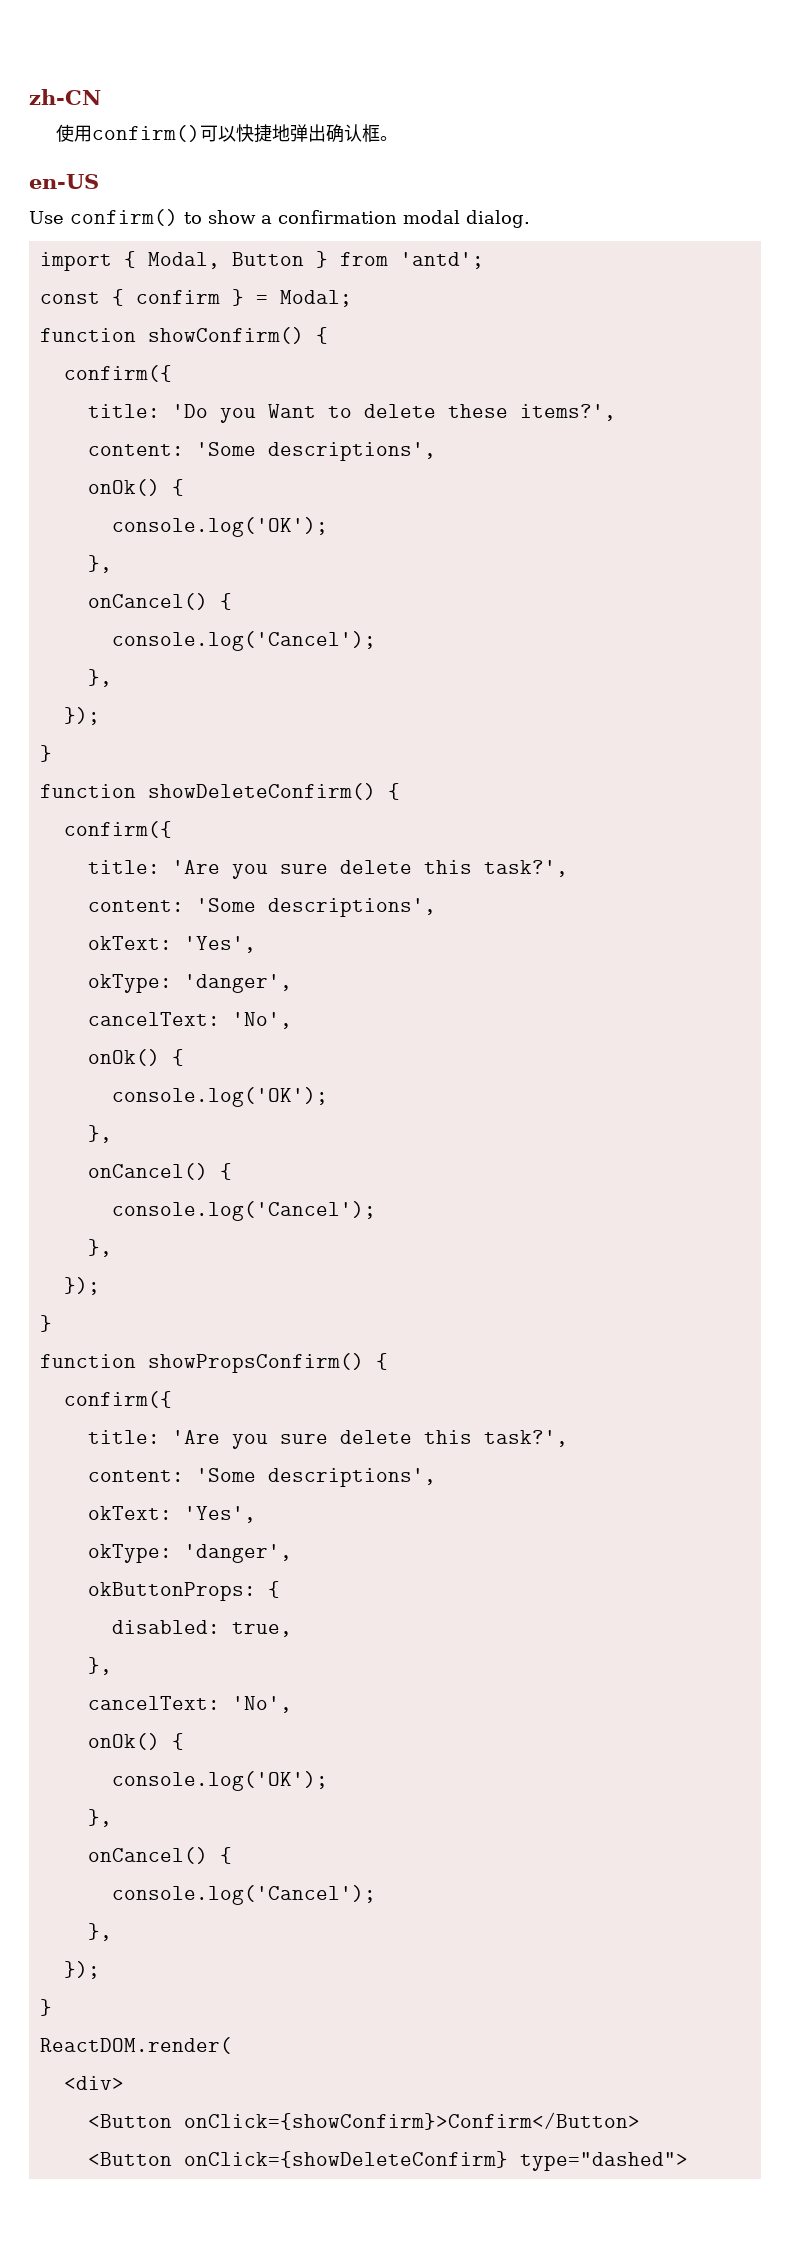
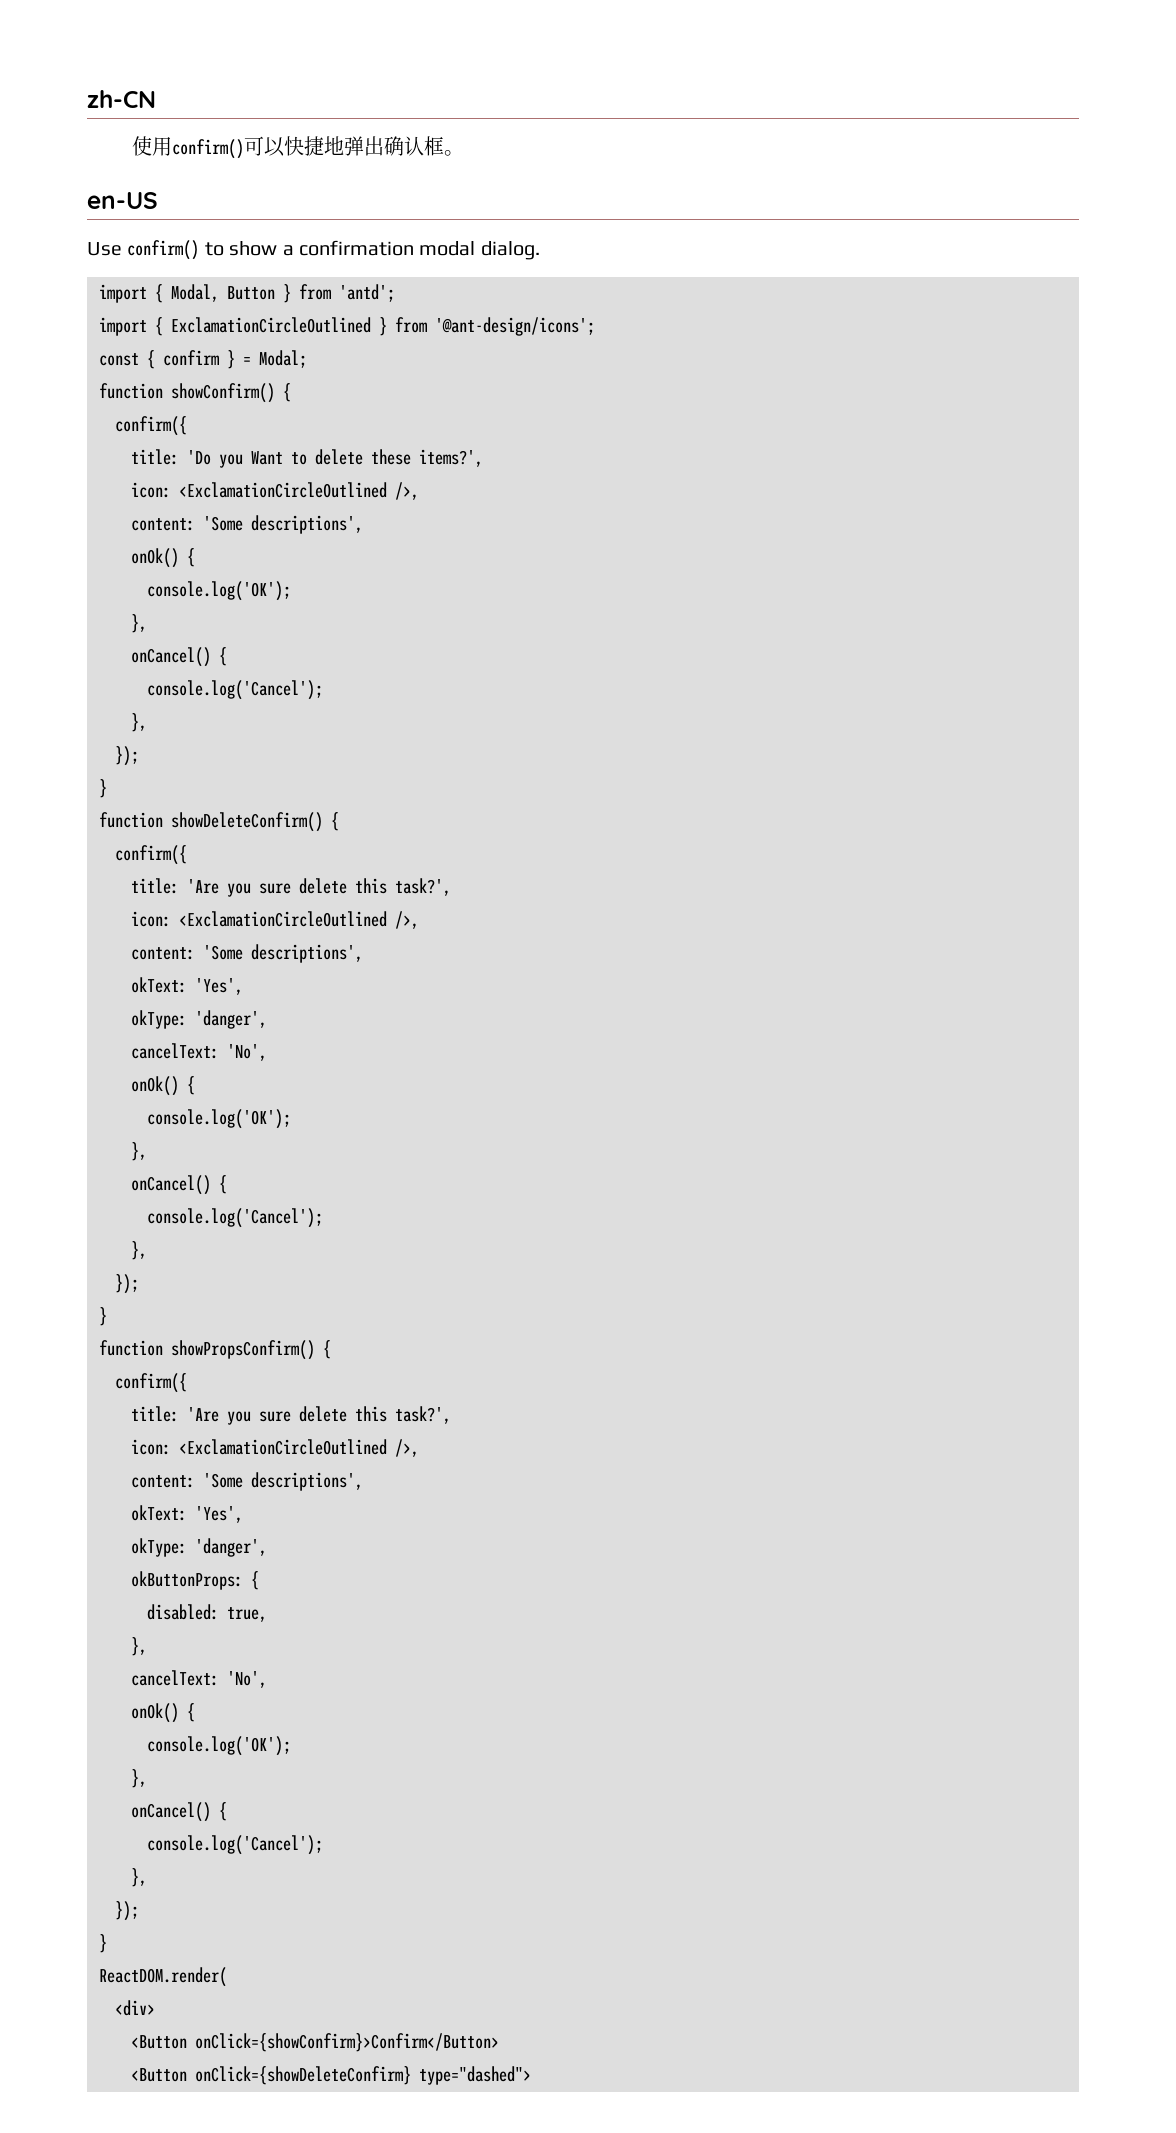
(484, 260) none -> [99,317,595,336] // import { ExclamationCircleOutlined } from '@ant-design/icons';
(616, 412) none -> [131,482,419,500] // icon: <ExclamationCircleOutlined />,
(568, 868) none -> [131,911,419,929] // icon: <ExclamationCircleOutlined />,
(568, 1438) none -> [131,1439,419,1457] // icon: <ExclamationCircleOutlined />,

